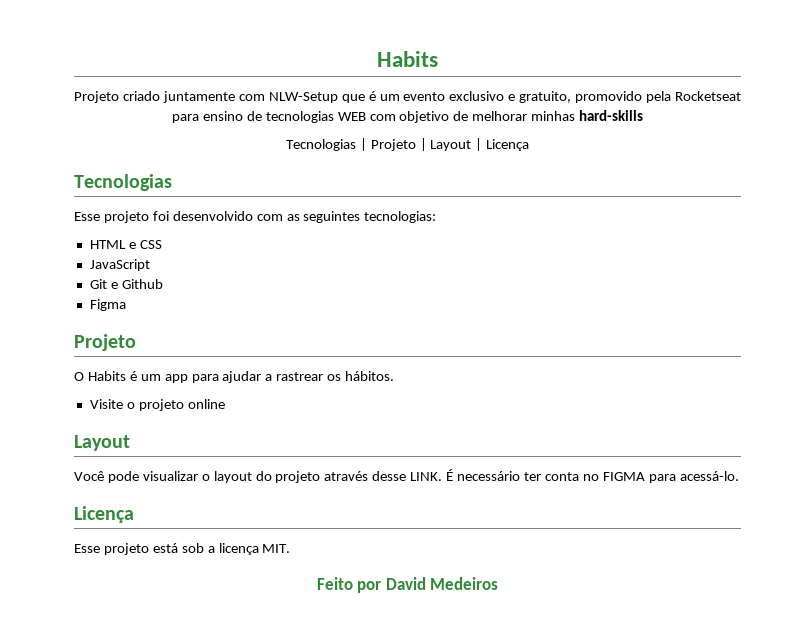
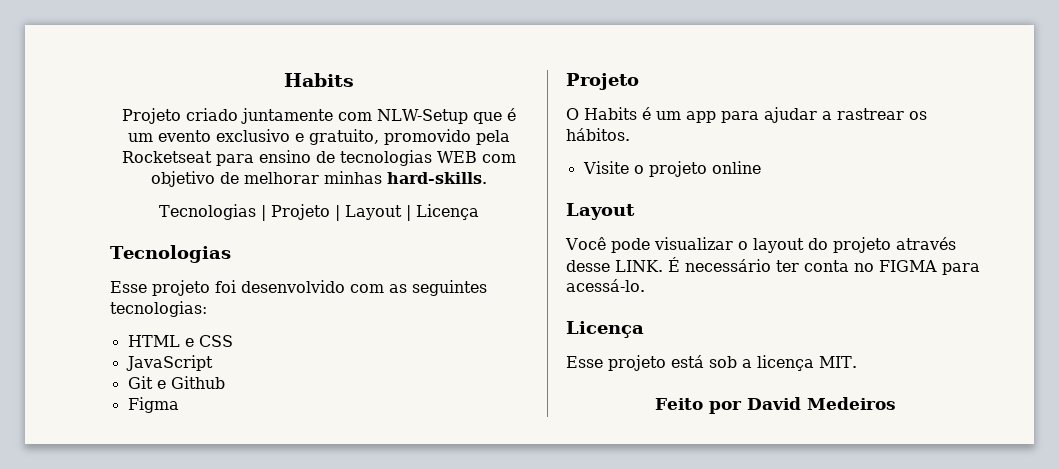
[579,110,644,121] hard-skills -> [387,172,487,184] hard-skills.

